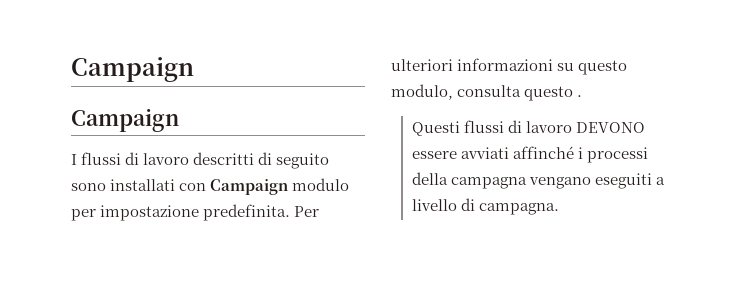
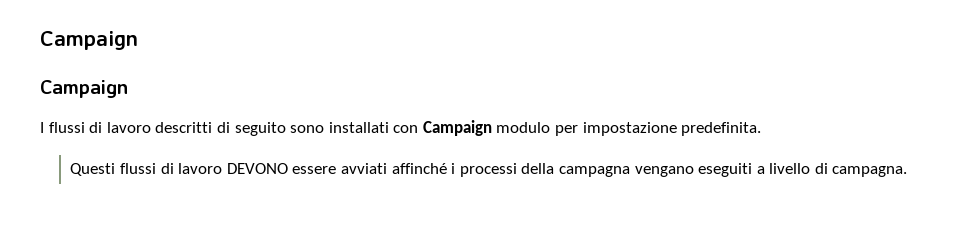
[294,206,320,217] [391,58,628,75] [391,84,583,101] Per ulteriori informazioni su questo modulo, consulta questo . -> (762, 129) none

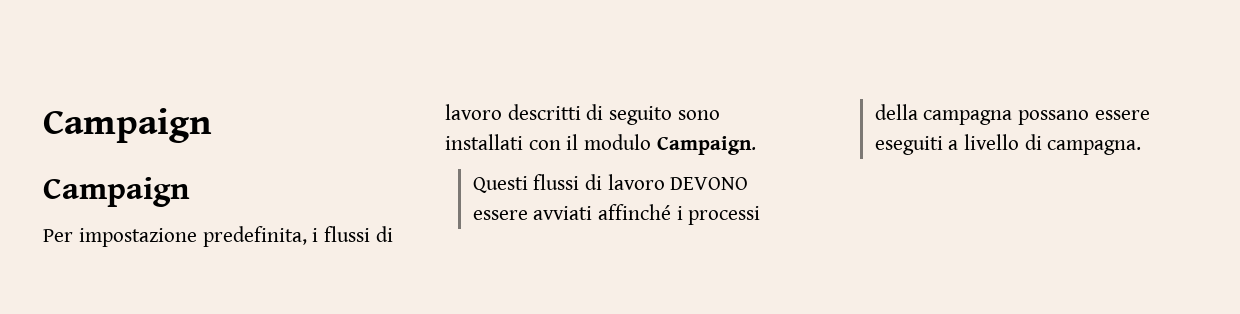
[40,122,44,133] I -> [43,226,319,247] Per impostazione predefinita, i
[422,120,762,136] Campaign modulo per impostazione predefinita. -> [566,134,756,155] il modulo Campaign.
[634,166,694,177] vengano -> [1018,110,1150,125] possano essere

